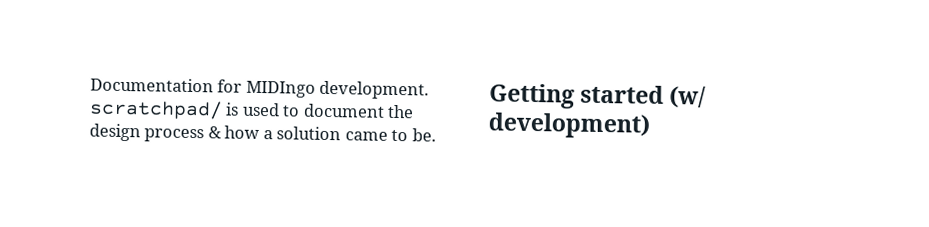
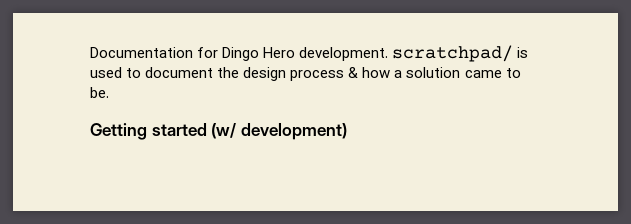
[245,80,316,98] MIDIngo -> [222,47,296,61] Dingo Hero

